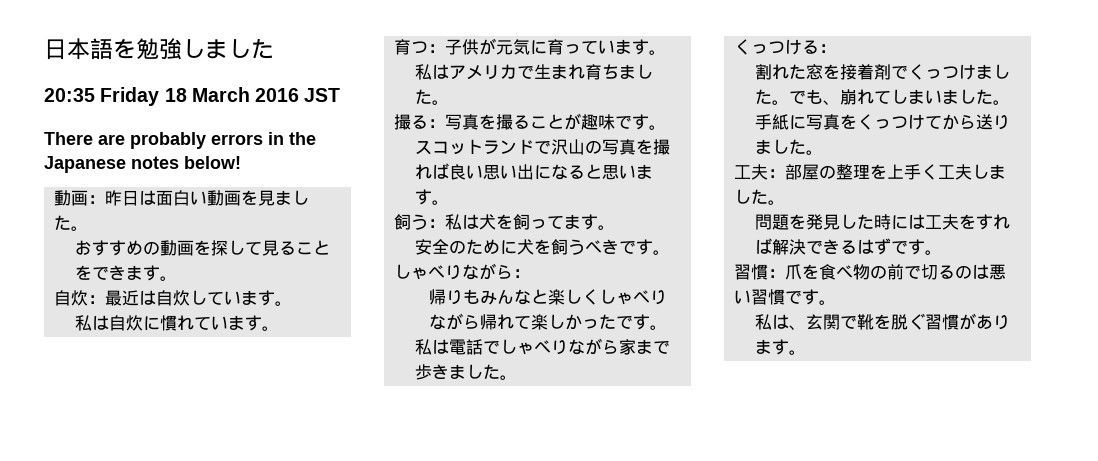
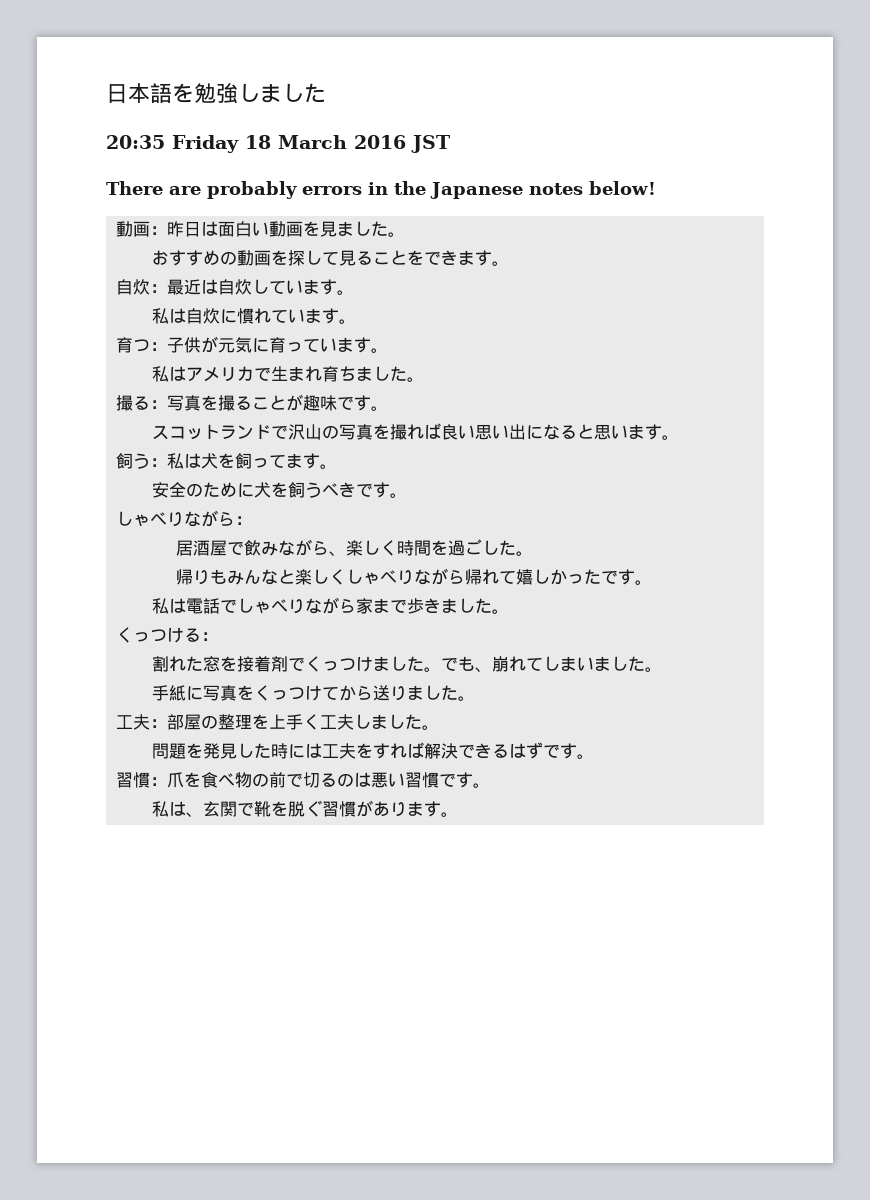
(531, 273) none -> [175,539,533,556] // 居酒屋で飲みながら、楽しく時間を過ごした。
[531,314,549,330] 楽 -> [515,569,533,585] 嬉

